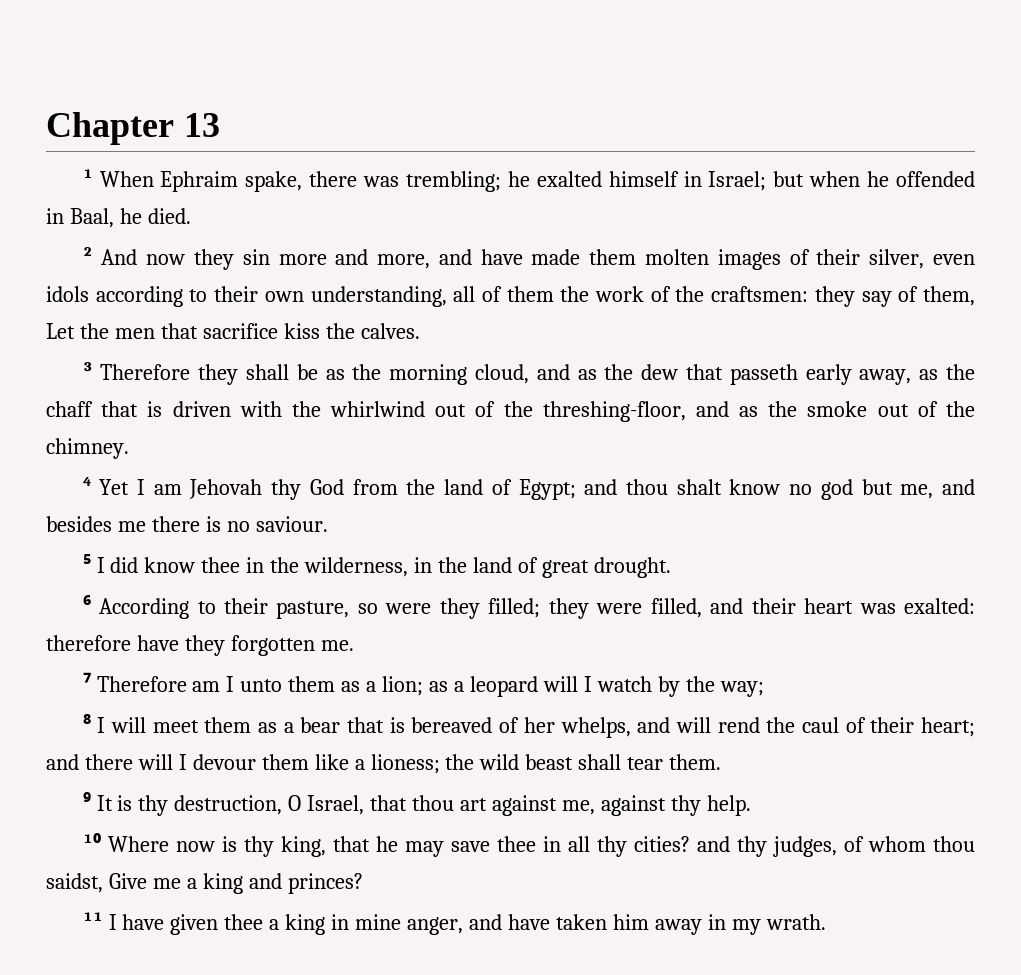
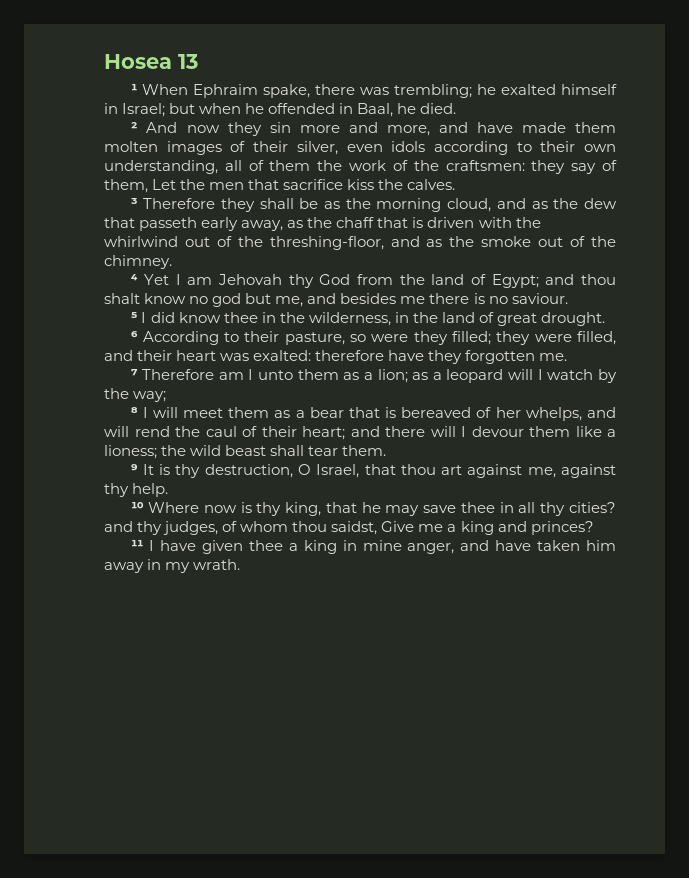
[46,112,174,145] Chapter -> [104,54,172,69] Hosea

